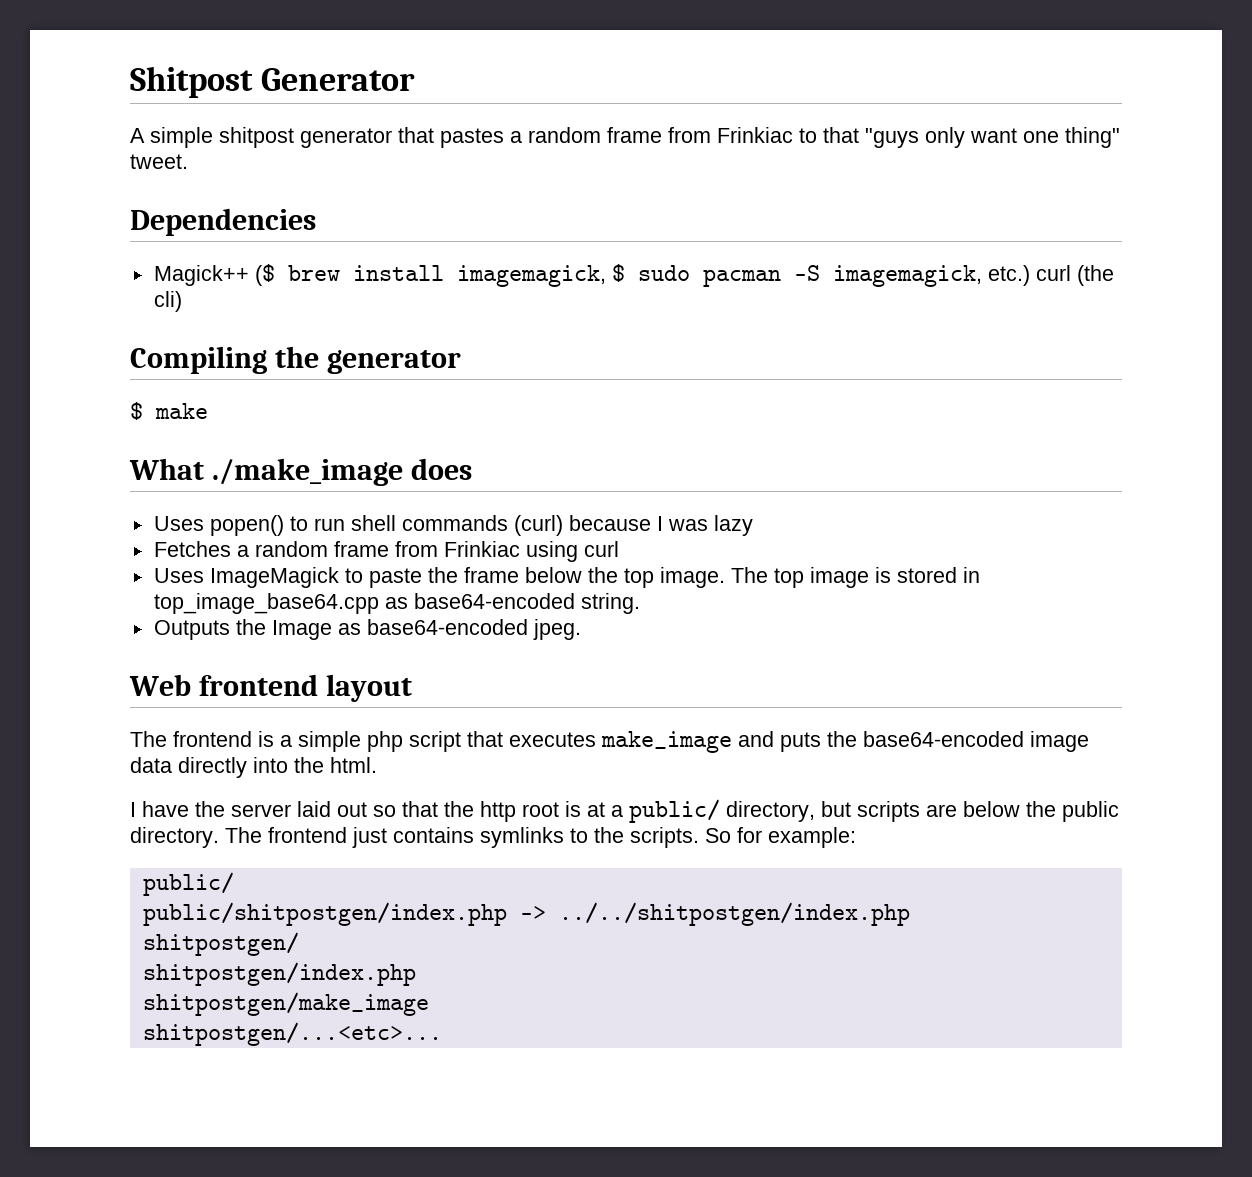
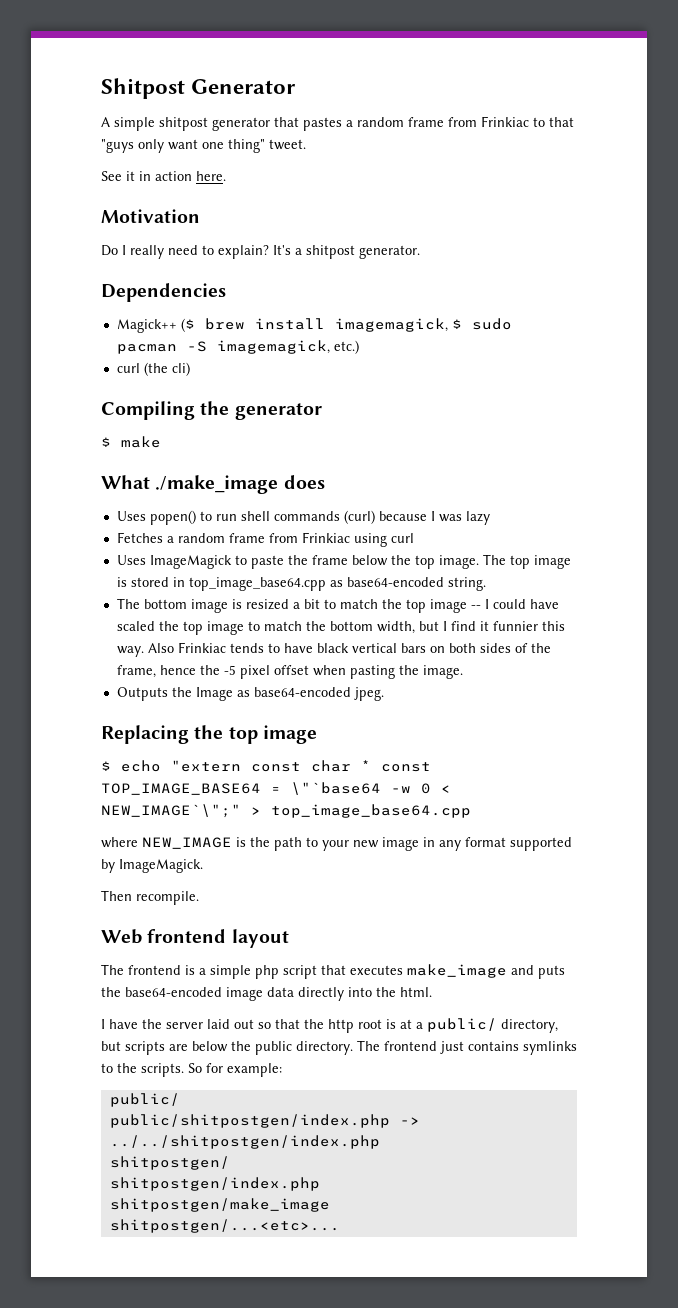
(188, 161) none -> [101,171,226,181] [101,209,200,223] [101,245,420,259] // See it in action here. // Motivation // Do I really need to explain? It's a shitpost generator.
(1030, 275) none -> (359, 347) //
(640, 603) none -> [116,598,559,613] [116,621,565,635] [116,642,551,657] [116,665,463,679] // The bottom image is resized a bit to match the top image -- I could have scaled the top image to match the bottom width, but I find it funnier this way. Also Frinkiac tends to have black vertical bars on both sides of the frame, hence the -5 pixel offset when pasting the image.
(581, 629) none -> [101,725,317,744] [101,760,431,772] [101,782,451,795] [101,804,471,818] [101,837,572,851] [101,859,203,873] [101,890,199,905] // Replacing the top image // $ echo "extern const char * const TOP_IMAGE_BASE64 = \"`base64 -w 0 < NEW_IMAGE`\";" > top_image_base64.cpp // where NEW_IMAGE is the path to your new image in any format supported by ImageMagick. // Then recompile.

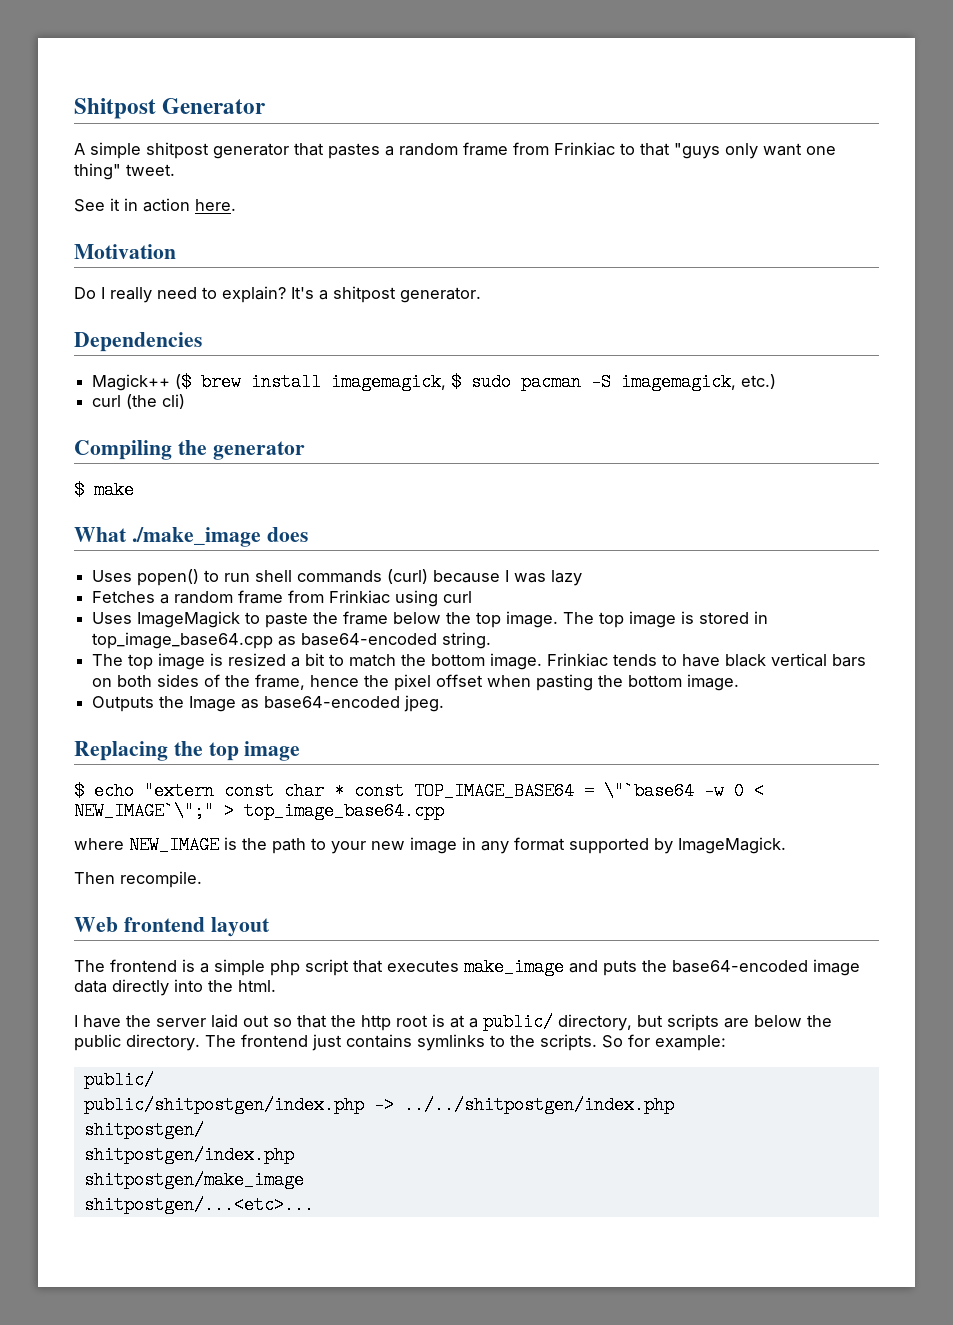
[143,599,187,609] bottom -> [128,654,154,670] top
[405,599,559,613] [116,621,565,635] [116,643,174,657] top image -- I could have scaled the top image to match the bottom width, but I find it funnier this way. Also -> [431,653,543,670] bottom image.
[223,665,236,675] -5 -> (390, 681) none
(419, 670) none -> [628,675,683,687] bottom

